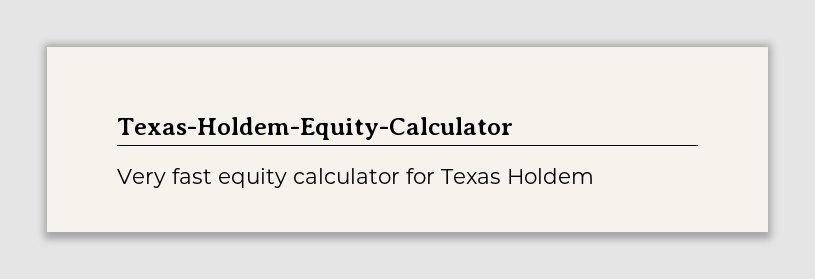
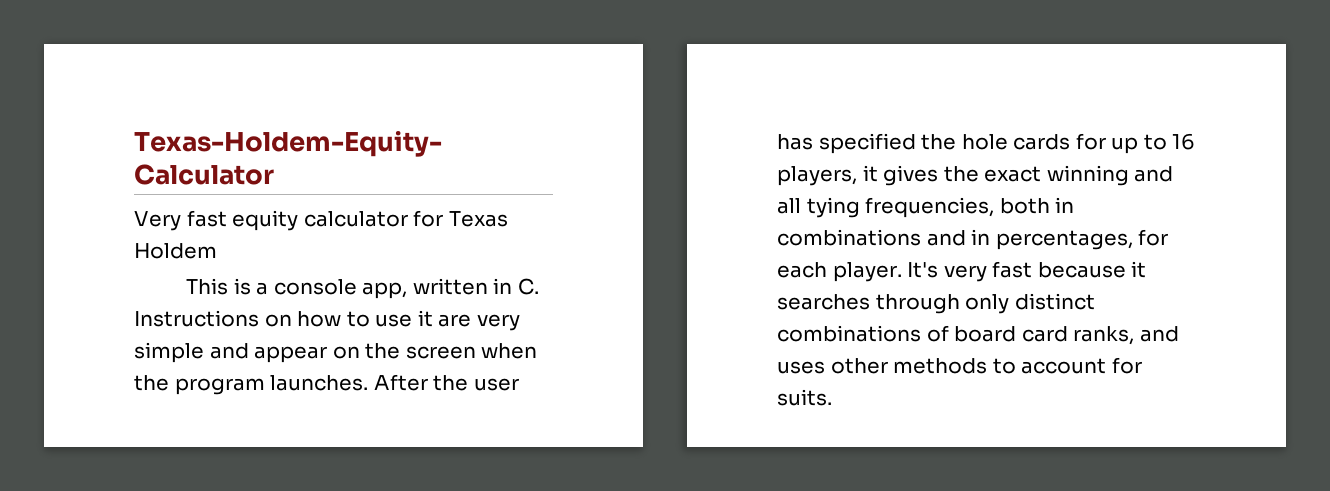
(594, 176) none -> [186,278,540,299] [134,310,520,331] [134,342,538,363] [134,374,519,395] [777,133,1196,154] [777,165,1174,186] [777,197,1075,218] [777,229,1169,250] [777,261,1147,282] [777,293,1095,314] [777,325,1179,345] [777,357,1142,374] [777,389,832,406] // This is a console app, written in C. Instructions on how to use it are very simple and appear on the screen when the program launches. After the user has specified the hole cards for up to 16 players, it gives the exact winning and all tying frequencies, both in combinations and in percentages, for each player. It's very fast because it searches through only distinct combinations of board card ranks, and uses other methods to account for suits.

